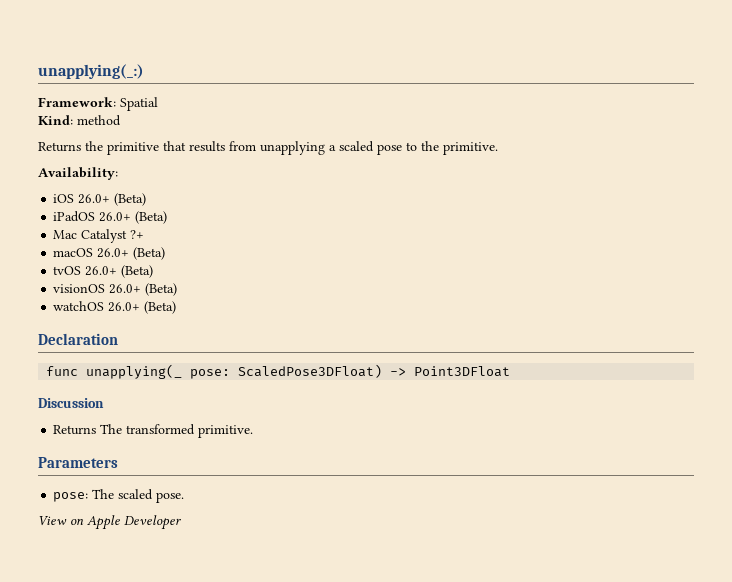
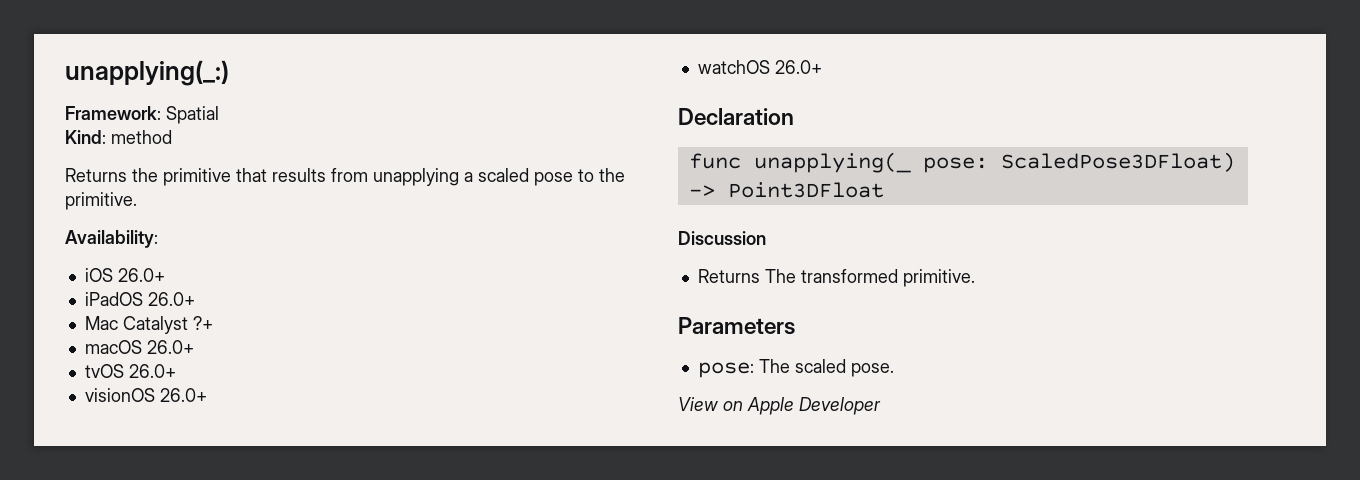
[114,193,147,206] (Beta) -> (165, 275) none
[135,211,168,224] (Beta) -> (195, 299) none
[133,247,166,260] (Beta) -> (194, 347) none
[121,265,154,278] (Beta) -> (176, 371) none
[145,283,178,296] (Beta) -> (207, 395) none
[144,301,177,314] (Beta) -> (822, 67) none

